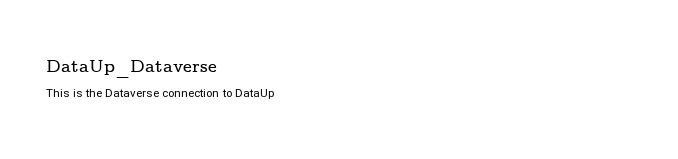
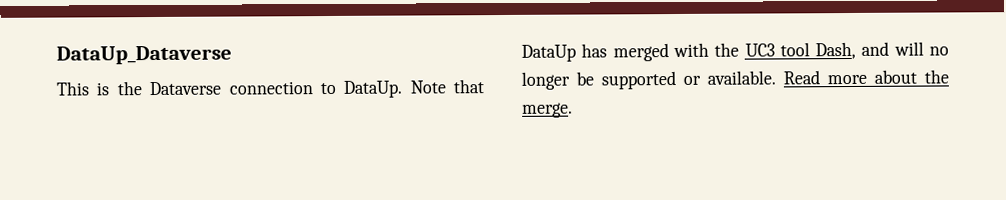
[234,89,274,99] DataUp -> [343,79,484,98] [521,41,949,62] [521,69,949,90] [522,102,573,118] DataUp. Note that DataUp has merged with the UC3 tool Dash, and will no longer be supported or available. Read more about the merge.

